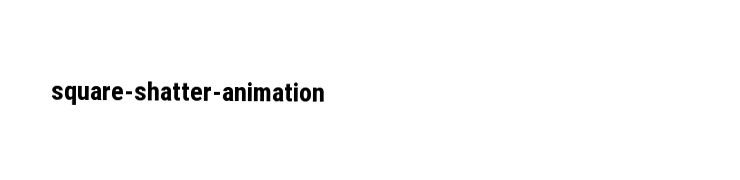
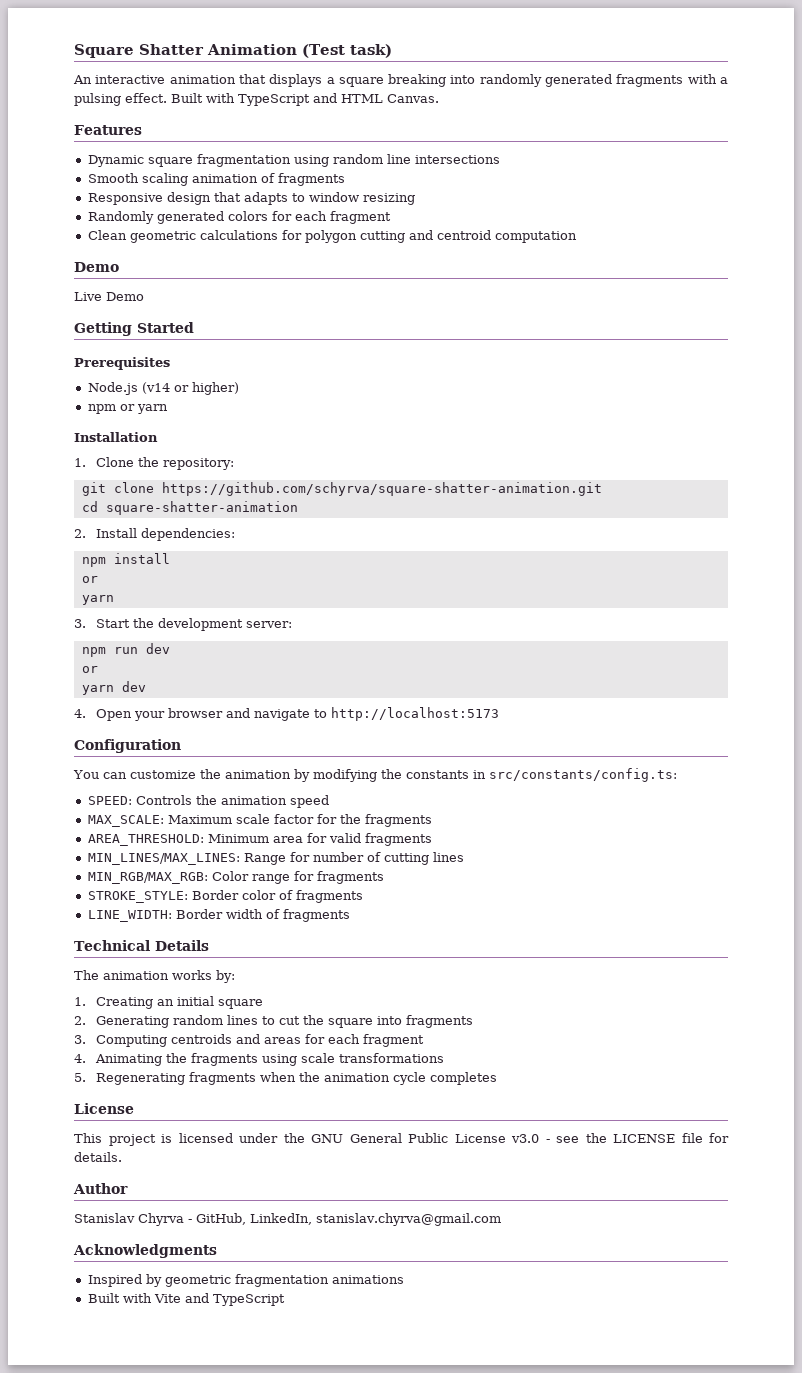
[50,80,326,107] square-shatter-animation -> [74,44,392,58] [73,74,728,87] [74,93,439,106] [74,125,142,135] [87,154,500,167] [87,173,345,186] [87,192,415,205] [87,211,391,224] [87,230,577,243] [74,262,119,272] [74,292,144,301] [74,322,194,336] [74,357,170,370] [87,382,239,395] [87,404,168,414] [74,432,158,442] [74,457,235,470] [81,482,602,496] [81,501,298,515] [74,528,236,541] [81,553,170,567] [81,576,98,583] [81,595,114,605] [74,618,293,631] [81,643,170,657] [81,666,98,673] [81,681,146,695] [74,707,500,721] [74,739,181,753] [73,768,677,782] [87,795,329,808] [87,814,432,827] [87,833,432,846] [87,852,464,865] [87,871,384,884] [87,890,363,903] [87,909,350,922] [74,940,209,951] [74,970,235,983] [74,996,264,1009] [74,1015,474,1028] [74,1034,425,1047] [74,1053,445,1066] [74,1072,498,1085] [74,1103,134,1114] [74,1133,729,1146] [74,1152,122,1162] [73,1183,128,1194] [74,1213,501,1226] [73,1244,217,1258] [87,1274,404,1287] [87,1293,285,1306] Square Shatter Animation (Test task) // An interactive animation that displays a square breaking into randomly generated fragments with a pulsing effect. Built with TypeScript and HTML Canvas. // Features // Dynamic square fragmentation using random line intersections // Smooth scaling animation of fragments // Responsive design that adapts to window resizing // Randomly generated colors for each fragment // Clean geometric calculations for polygon cutting and centroid computation // Demo // Live Demo // Getting Started // Prerequisites // Node.js (v14 or higher) // npm or yarn // Installation // 1. Clone the repository: // git clone https://github.com/schyrva/square-shatter-animation.git // cd square-shatter-animation // 2. Install dependencies: // npm install // or // yarn // 3. Start the development server: // npm run dev // or // yarn dev // 4. Open your browser and navigate to http://localhost:5173 // Configuration // You can customize the animation by modifying the constants in src/constants/config.ts: // SPEED: Controls the animation speed // MAX_SCALE: Maximum scale factor for the fragments // AREA_THRESHOLD: Minimum area for valid fragments // MIN_LINES/MAX_LINES: Range for number of cutting lines // MIN_RGB/MAX_RGB: Color range for fragments // STROKE_STYLE: Border color of fragments // LINE_WIDTH: Border width of fragments // Technical Details // The animation works by: // 1. Creating an initial square // 2. Generating random lines to cut the square into fragments // 3. Computing centroids and areas for each fragment // 4. Animating the fragments using scale transformations // 5. Regenerating fragments when the animation cycle completes // License // This project is licensed under the GNU General Public License v3.0 - see the LICENSE file for details. // Author // Stanislav Chyrva - GitHub, LinkedIn, stanislav.chyrva@gmail.com // Acknowledgments // Inspired by geometric fragmentation animations // Built with Vite and TypeScript

